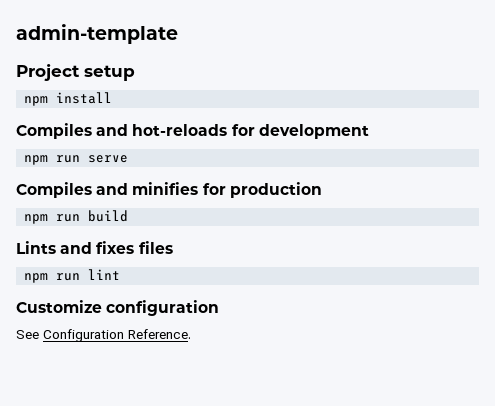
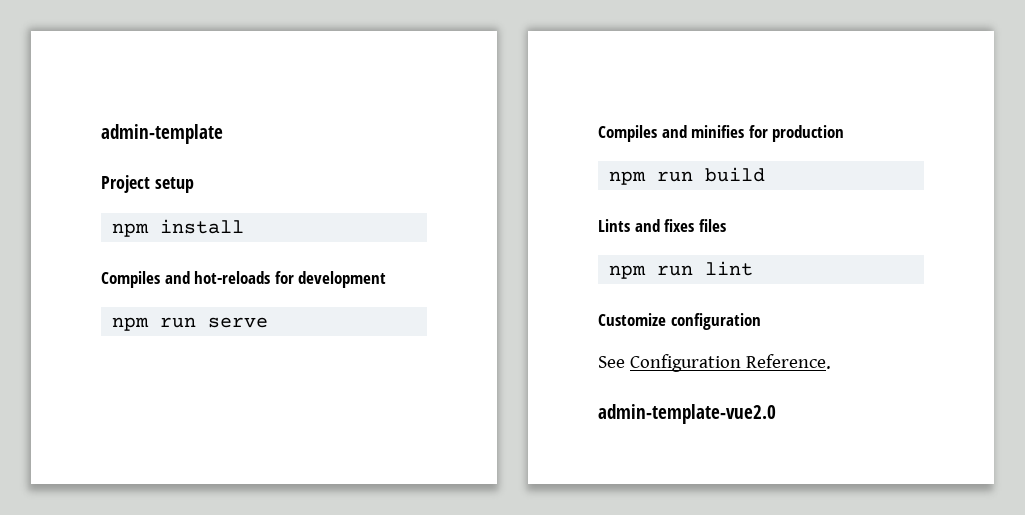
(191, 334) none -> [598,404,776,424] // admin-template-vue2.0

